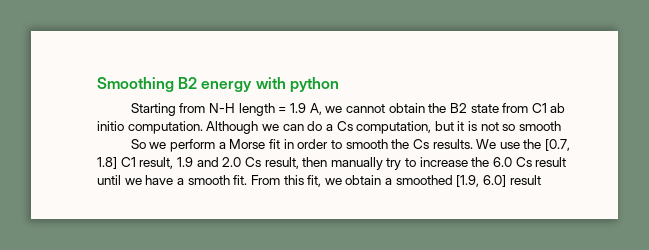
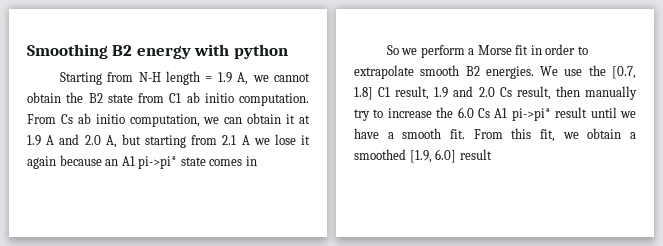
[206,121,562,134] Although we can do a Cs computation, but it is not so smooth -> [27,113,310,127] [27,134,310,148] [27,155,257,169] From Cs ab initio computation, we can obtain it at 1.9 A and 2.0 A, but starting from 2.1 A we lose it again because an A1 pi->pi* state comes in
[345,139,473,149] smooth the Cs results. -> [354,65,534,79] extrapolate smooth B2 energies.
(532, 162) none -> [494,108,551,121] A1 pi->pi*

